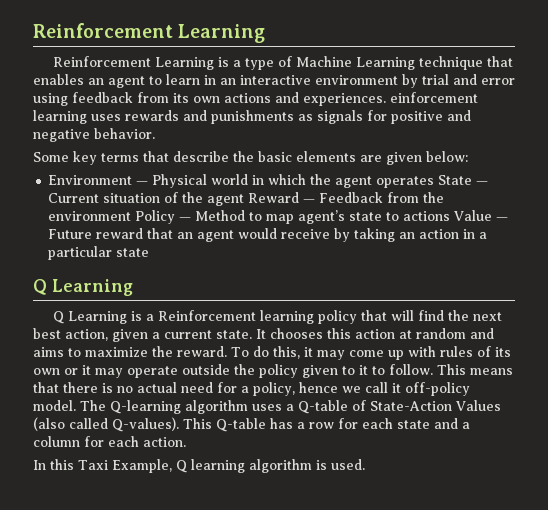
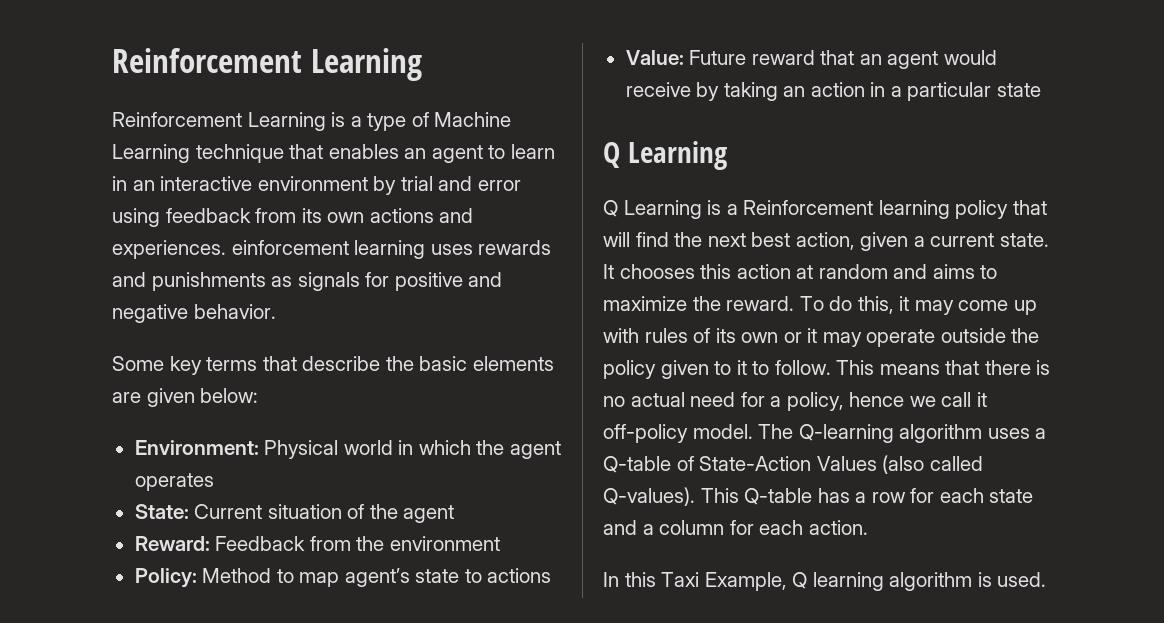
[48,175,149,185] Environment — -> [134,440,259,455] Environment:
[438,175,489,185] State — -> [134,504,189,519] // State:
[248,192,316,203] Reward — -> [134,536,210,551] // Reward:
[135,210,192,224] Policy — -> [134,568,197,588] // Policy:
[454,210,509,221] Value — -> [625,50,684,65] // Value:

